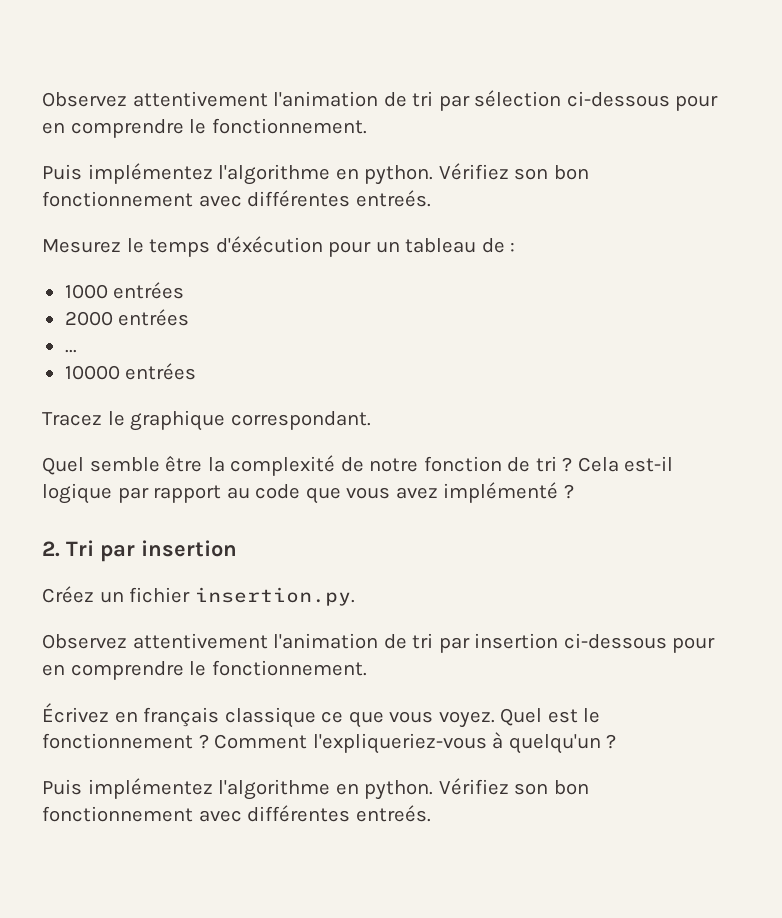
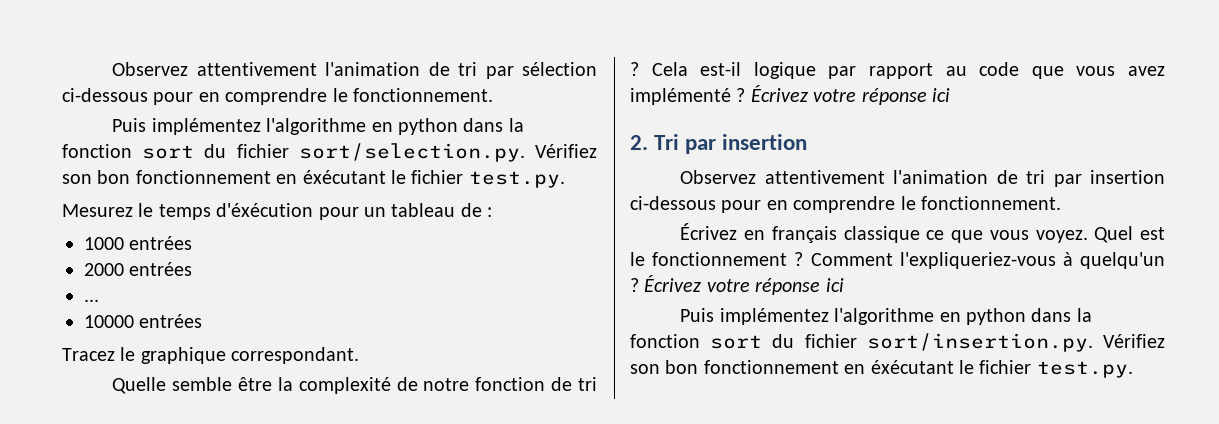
[364,163,589,185] [42,190,431,207] python. Vérifiez son bon fonctionnement avec différentes entreés. -> [398,118,524,135] [62,143,597,162] [62,170,565,188] python dans la fonction sort du fichier sort/selection.py. Vérifiez son bon fonctionnement en éxécutant le fichier test.py.
[42,457,84,475] Quel -> [112,377,167,394] Quelle
(574, 491) none -> [750,85,950,105] Écrivez votre réponse ici
[42,586,355,606] // Créez un fichier insertion.py. -> (808, 142) none
[42,778,589,800] [42,805,431,822] // Puis implémentez l'algorithme en python. Vérifiez son bon fonctionnement avec différentes entreés. -> [644,275,844,295] [680,308,1092,325] [630,333,1165,352] [630,360,1133,378] Écrivez votre réponse ici // Puis implémentez l'algorithme en python dans la fonction sort du fichier sort/insertion.py. Vérifiez son bon fonctionnement en éxécutant le fichier test.py.

